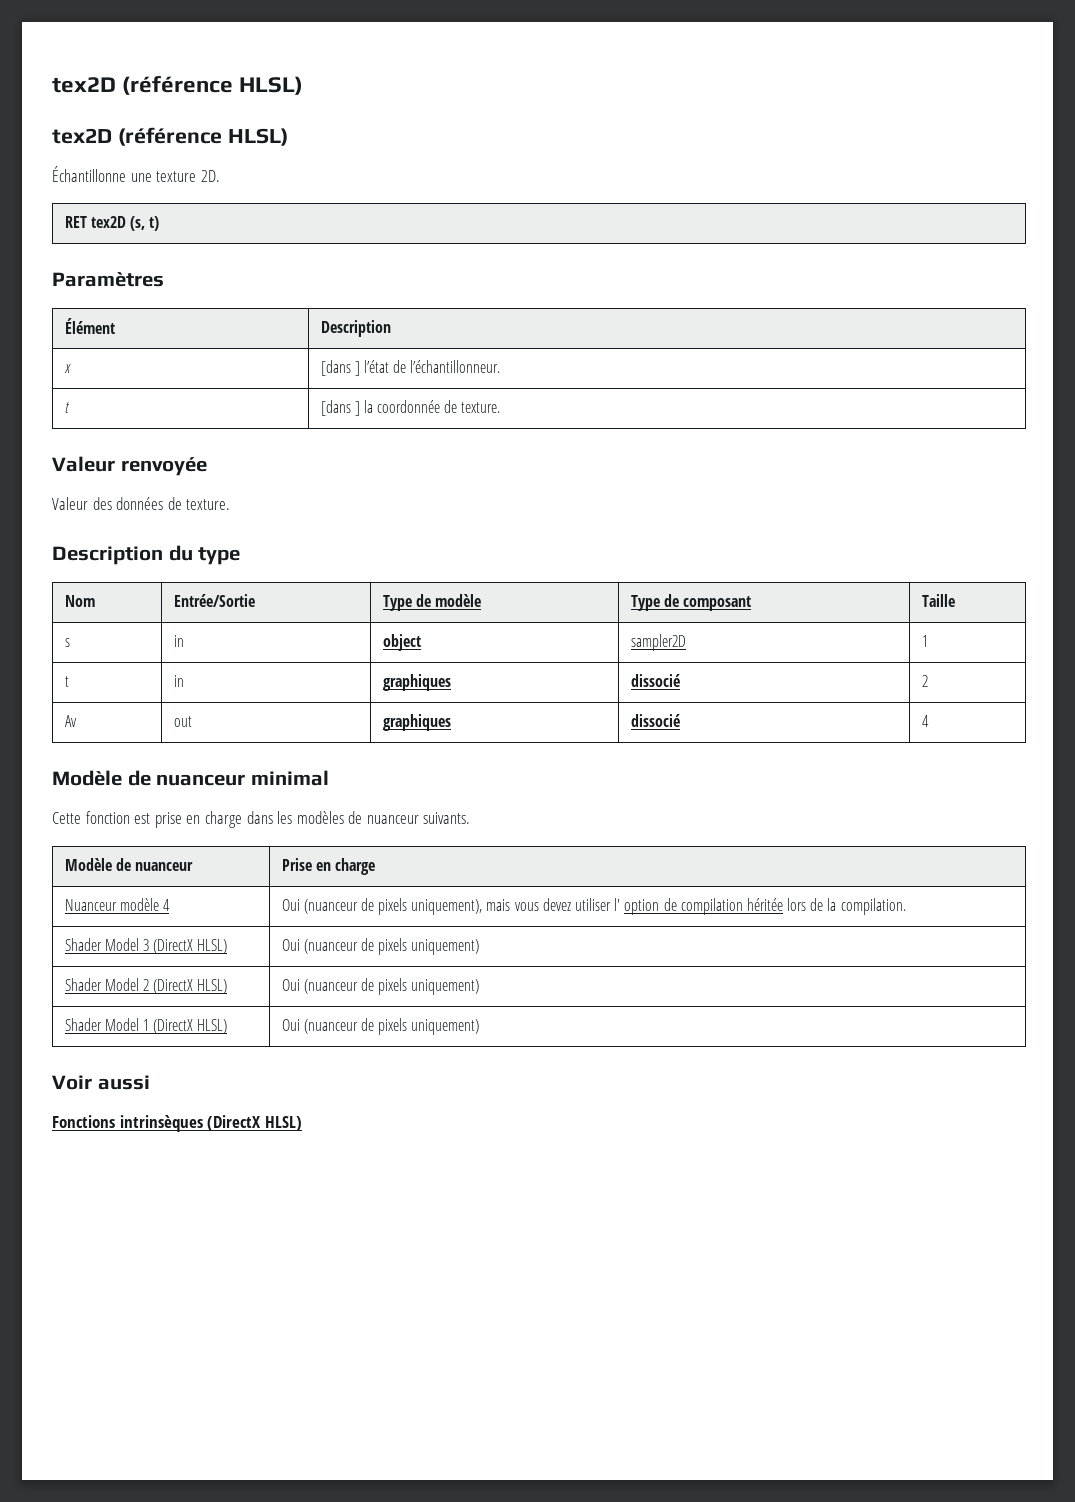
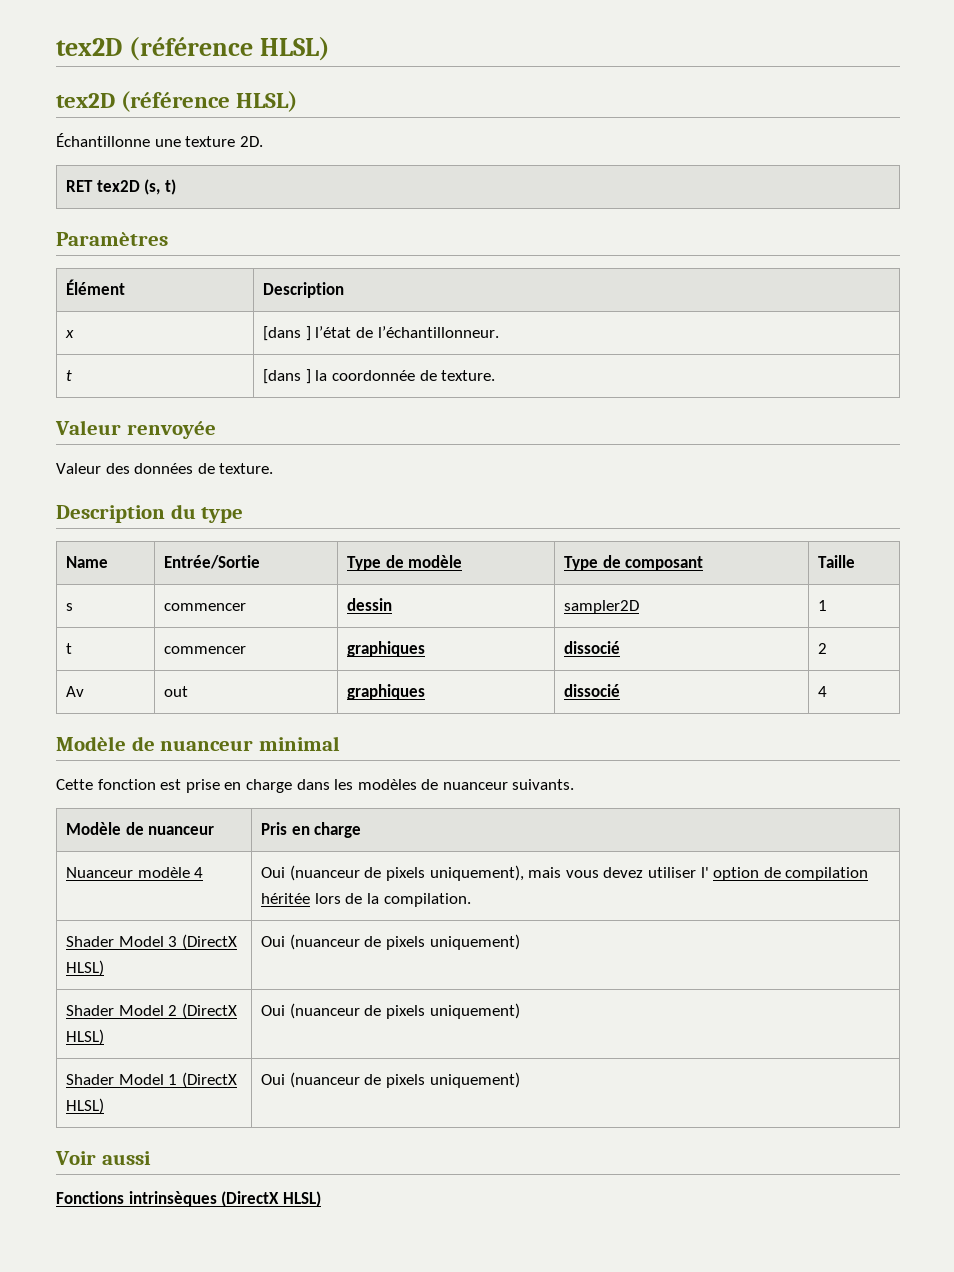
[64,595,95,607] Nom -> [66,556,109,568] Name
[173,635,184,647] [382,634,421,651] in | object -> [164,603,247,611] [347,598,393,611] commencer | dessin
[173,675,184,687] in -> [164,646,247,654] commencer
[281,858,312,871] Prise -> [261,822,288,835] Pris

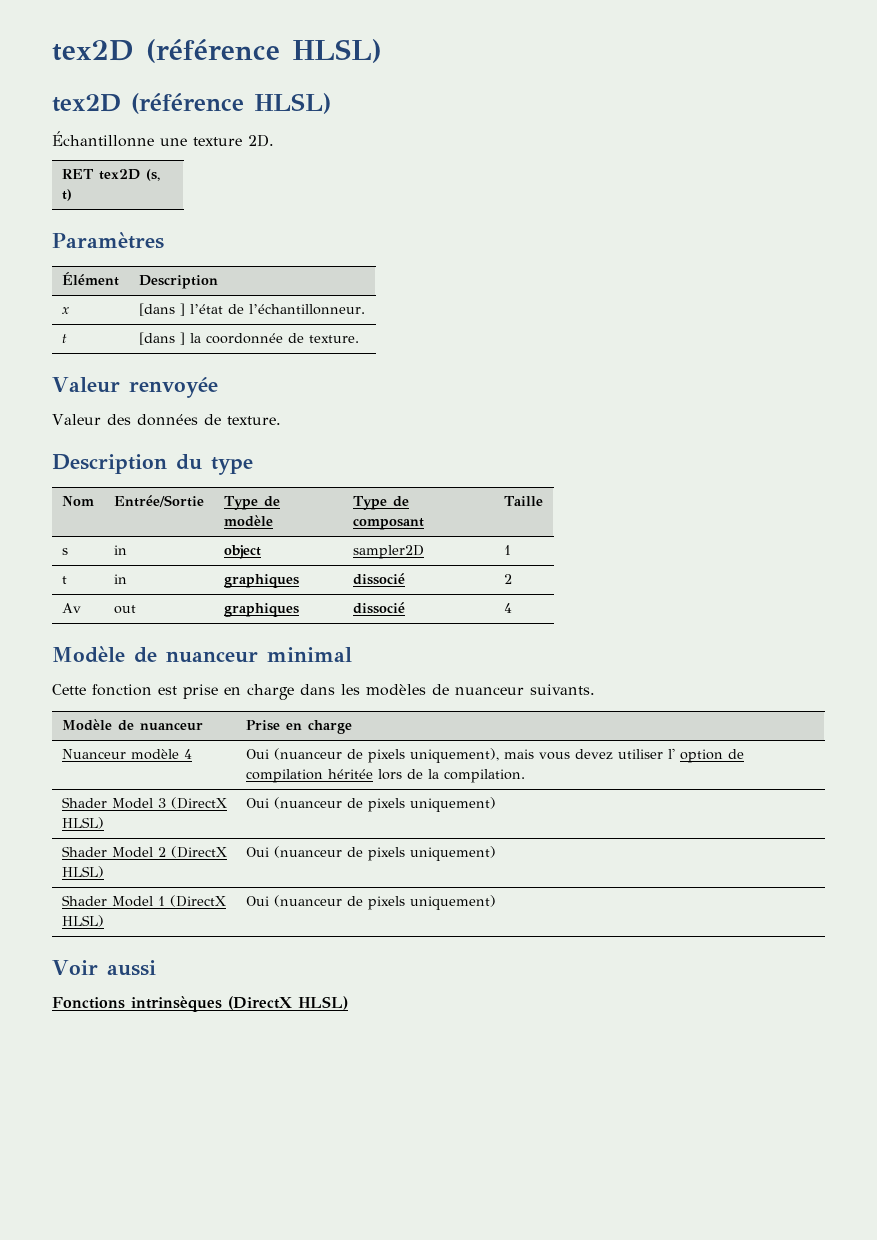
[66,556,109,568] Name -> [61,496,94,506] Nom
[164,603,247,611] [347,598,393,611] commencer | dessin -> [113,545,127,555] [223,545,261,559] in | object
[164,646,247,654] commencer -> [113,574,127,584] in
[261,822,288,835] Pris -> [245,720,280,731] Prise

